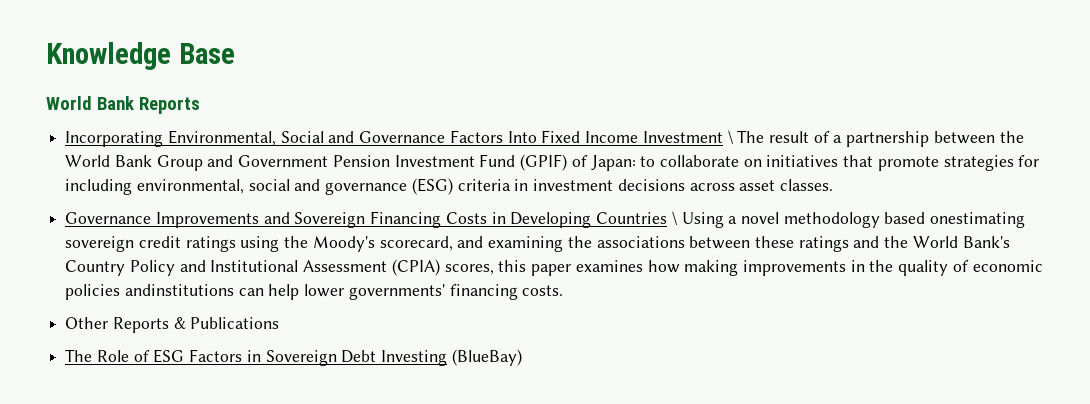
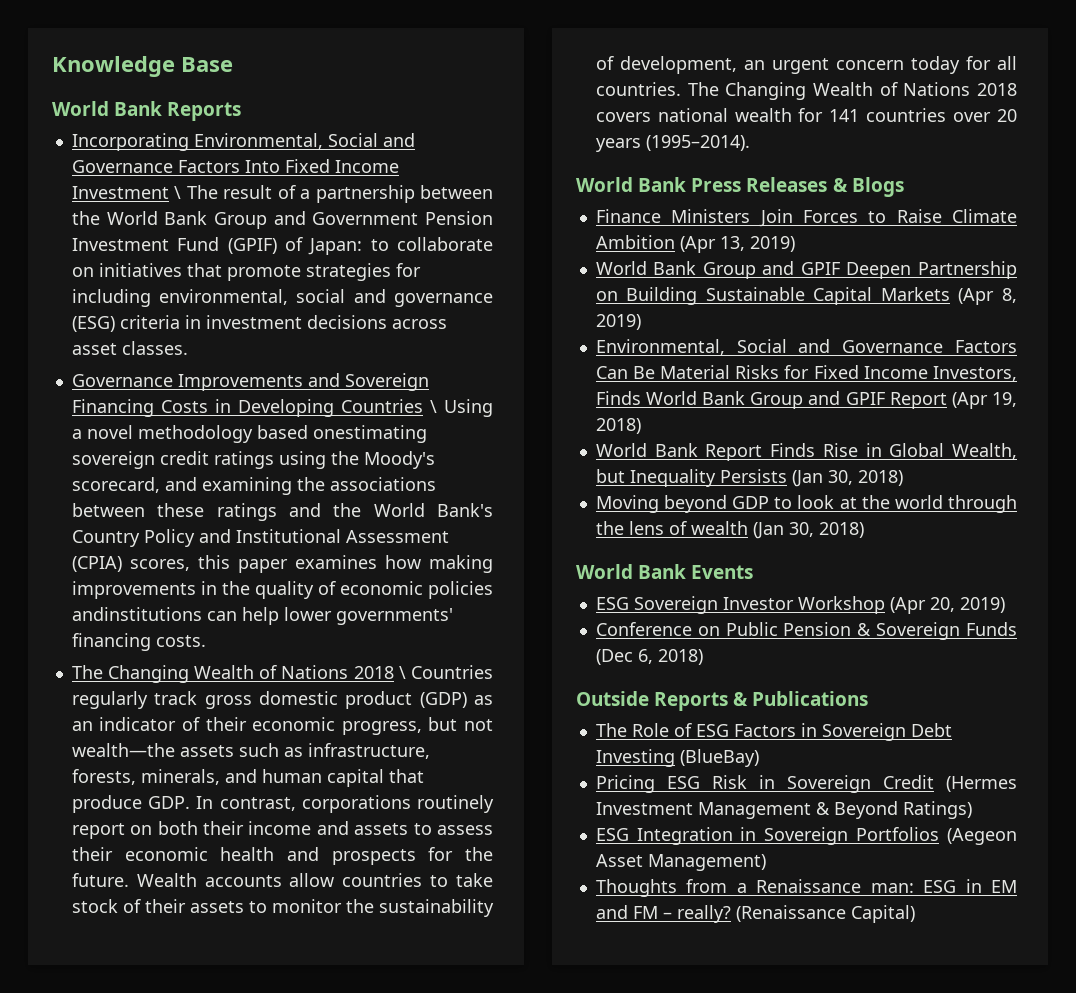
[65,317,109,329] Other -> [71,665,493,683] [71,691,493,709] [71,717,494,735] [71,743,430,759] [71,769,424,787] [71,795,494,813] [71,821,493,839] [71,847,493,865] [71,873,493,887] [71,899,494,917] [595,56,1017,74] [595,82,1017,100] [595,108,1017,122] [595,135,750,152] [576,177,904,197] [595,209,1017,227] [595,235,795,253] [595,261,1017,279] [595,287,1017,305] [595,314,641,330] [595,339,1017,355] [595,365,1017,381] [595,391,1017,409] [595,418,641,434] [595,443,1017,461] [595,469,903,487] [595,495,1017,513] [595,521,864,539] [576,564,754,579] [595,596,1005,614] [595,622,1017,640] [595,649,703,665] [576,691,649,706] The Changing Wealth of Nations 2018 \ Countries regularly track gross domestic product (GDP) as an indicator of their economic progress, but not wealth—the assets such as infrastructure, forests, minerals, and human capital that produce GDP. In contrast, corporations routinely report on both their income and assets to assess their economic health and prospects for the future. Wealth accounts allow countries to take stock of their assets to monitor the sustainability of development, an urgent concern today for all countries. The Changing Wealth of Nations 2018 covers national wealth for 141 countries over 20 years (1995–2014). // World Bank Press Releases & Blogs // Finance Ministers Join Forces to Raise Climate Ambition (Apr 13, 2019) // World Bank Group and GPIF Deepen Partnership on Building Sustainable Capital Markets (Apr 8, 2019) // Environmental, Social and Governance Factors Can Be Material Risks for Fixed Income Investors, Finds World Bank Group and GPIF Report (Apr 19, 2018) // World Bank Report Finds Rise in Global Wealth, but Inequality Persists (Jan 30, 2018) // Moving beyond GDP to look at the world through the lens of wealth (Jan 30, 2018) // World Bank Events // ESG Sovereign Investor Workshop (Apr 20, 2019) // Conference on Public Pension & Sovereign Funds (Dec 6, 2018) // Outside
(522, 357) none -> [595,775,1017,793] [595,801,972,819] [595,827,1017,845] [595,854,766,871] [595,879,1017,897] [595,905,915,923] // Pricing ESG Risk in Sovereign Credit (Hermes Investment Management & Beyond Ratings) // ESG Integration in Sovereign Portfolios (Aegeon Asset Management) // Thoughts from a Renaissance man: ESG in EM and FM – really? (Renaissance Capital)

